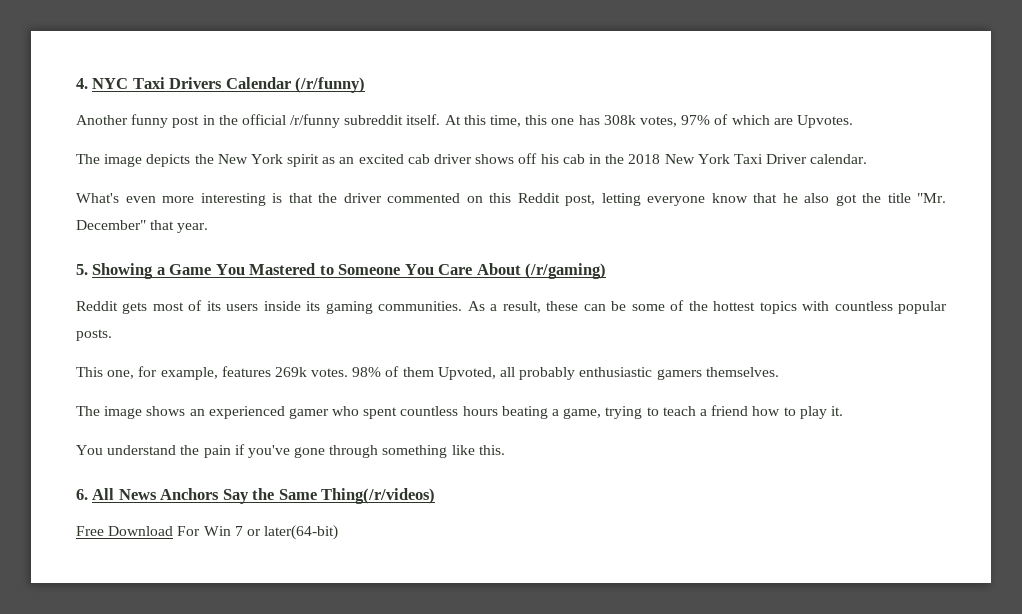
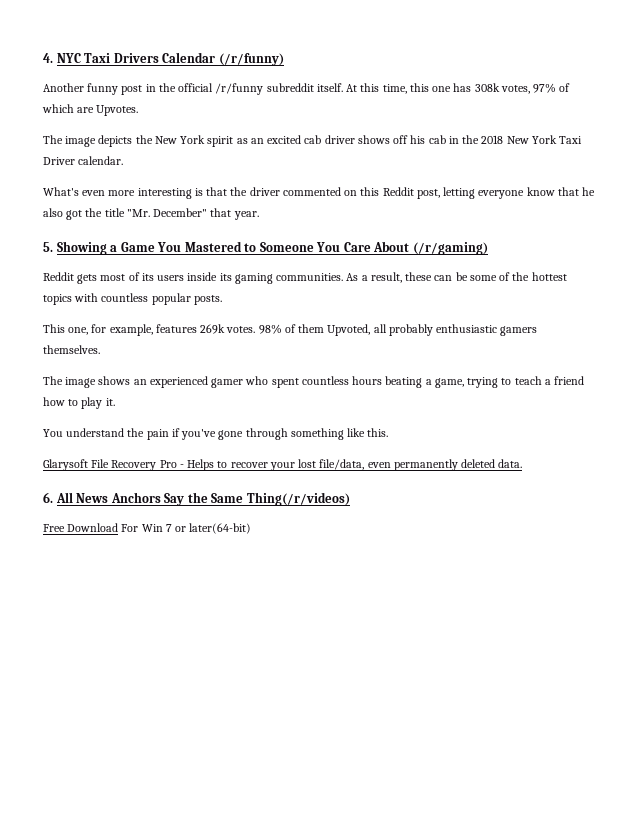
(505, 450) none -> [43,459,523,471] // Glarysoft File Recovery Pro - Helps to recover your lost file/data, even permanently deleted data.

